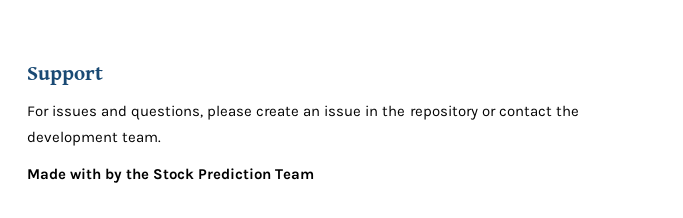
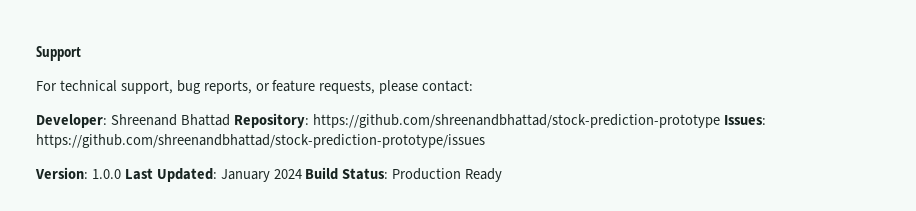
[52,105,579,120] [27,131,162,146] [27,168,315,183] issues and questions, please create an issue in the repository or contact the development team. // Made with by the Stock Prediction Team -> [59,80,474,94] [36,113,766,128] [36,134,485,148] [35,167,503,182] technical support, bug reports, or feature requests, please contact: // Developer: Shreenand Bhattad Repository: https://github.com/shreenandbhattad/stock-prediction-prototype Issues: https://github.com/shreenandbhattad/stock-prediction-prototype/issues // Version: 1.0.0 Last Updated: January 2024 Build Status: Production Ready

